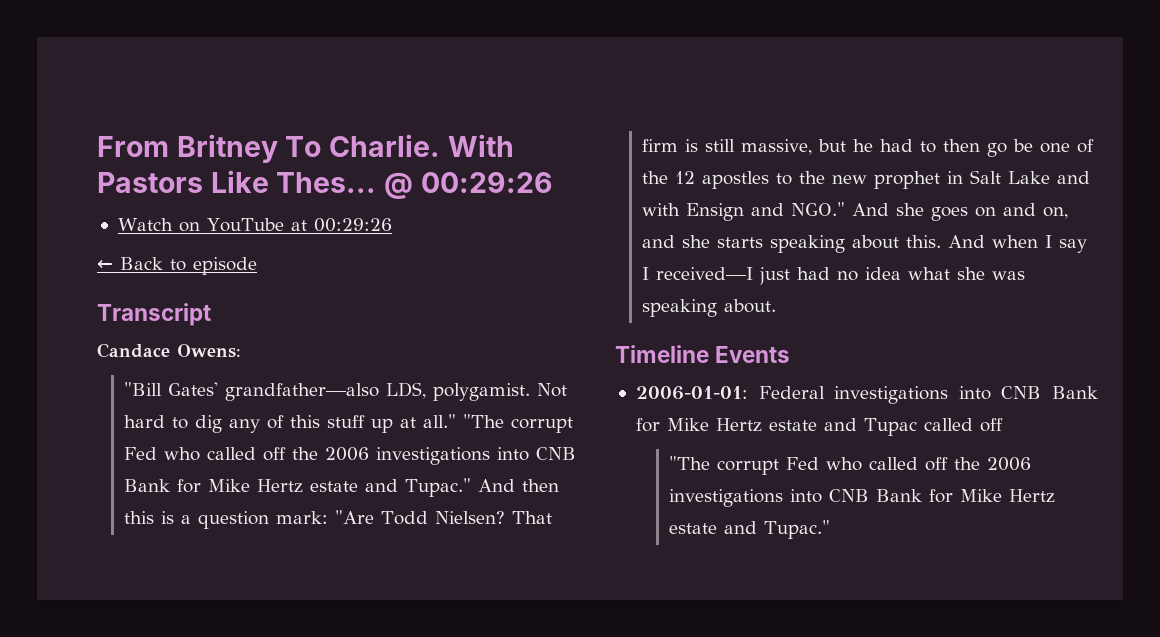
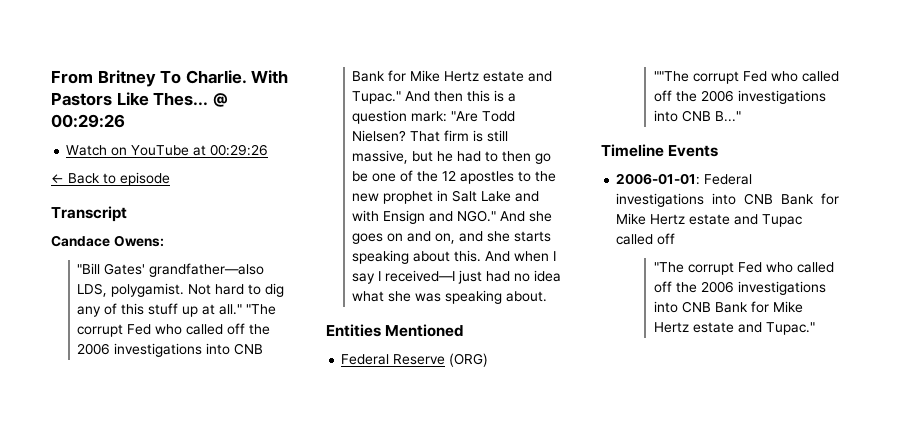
(777, 306) none -> [326,324,464,337] [341,353,489,367] [653,71,839,84] [653,90,826,104] [653,110,741,122] // Entities Mentioned // Federal Reserve (ORG) // ""The corrupt Fed who called off the 2006 investigations into CNB B..."

